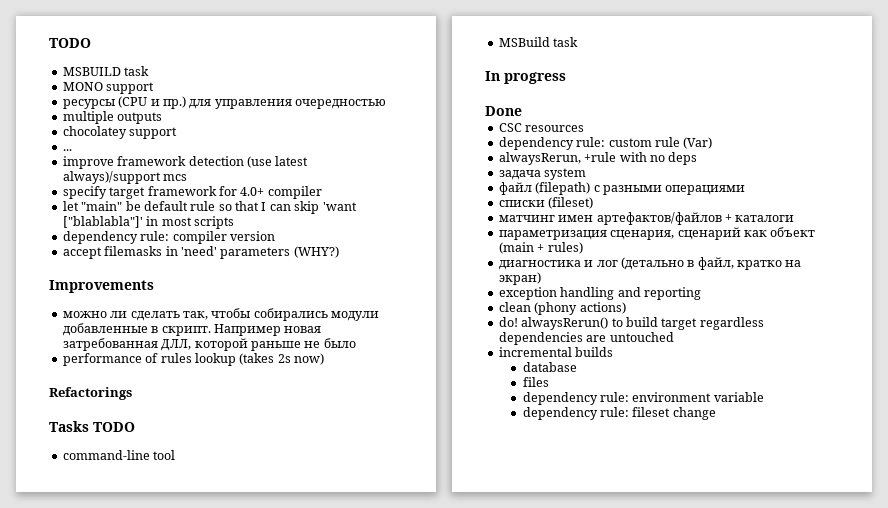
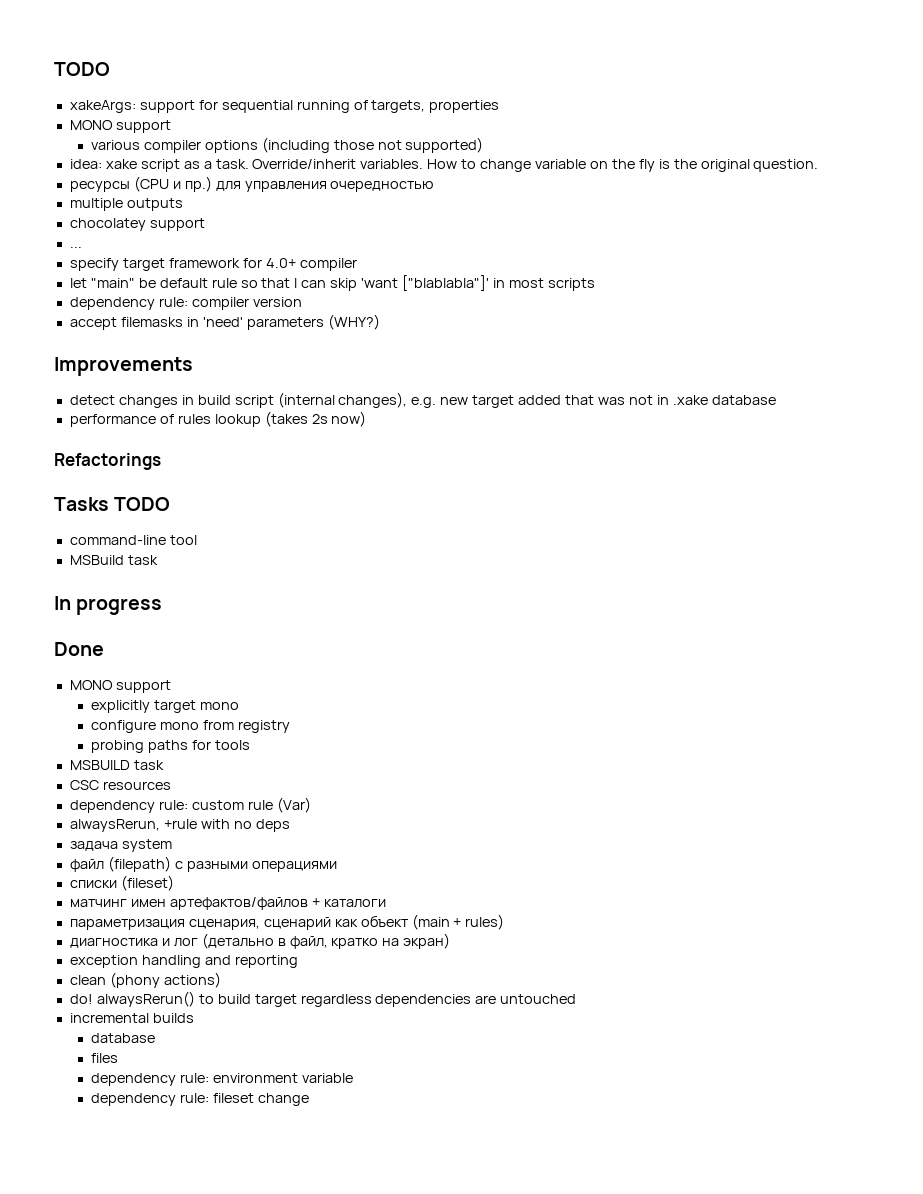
[49,38,91,48] [62,66,150,76] [62,82,155,94] TODO // MSBUILD task // MONO support -> [54,62,110,76] [69,100,500,113] [69,120,171,133] [90,137,484,153] [69,159,819,172] TODO // xakeArgs: support for sequential running of targets, properties // MONO support // various compiler options (including those not supported) // idea: xake script as a task. Override/inherit variables. How to change variable on the fly is the original question.
[62,156,309,169] [62,171,188,184] // improve framework detection (use latest always)/support mcs -> (82, 247) none
[62,308,379,321] [62,323,322,336] [62,338,356,351] можно ли сделать так, чтобы собирались модули добавленные в скрипт. Например новая затребованная ДЛЛ, которой раньше не было -> [69,392,776,408] detect changes in build script (internal changes), e.g. new target added that was not in .xake database
(522, 111) none -> [69,680,171,693] [90,700,239,713] [90,720,290,733] [90,740,250,753] [69,760,164,770] // MONO support // explicitly target mono // configure mono from registry // probing paths for tools // MSBUILD task

